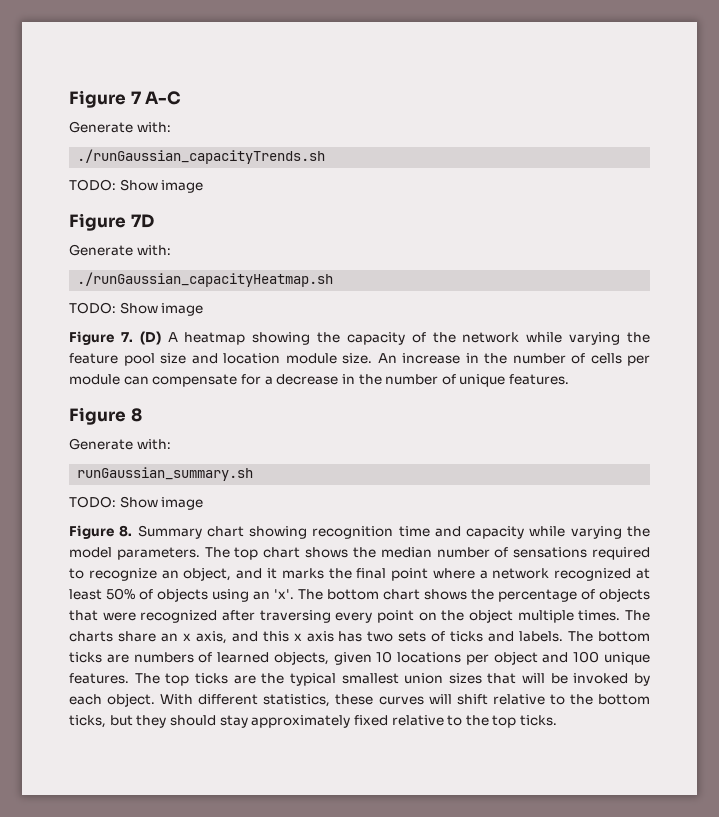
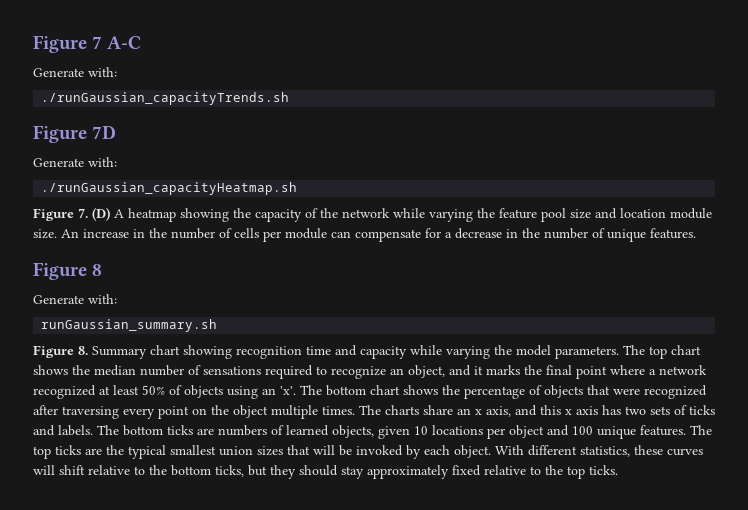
[69,179,204,193] // TODO: Show image -> (290, 98) none
[69,302,204,316] // TODO: Show image -> (298, 188) none
[69,496,204,510] // TODO: Show image -> (218, 325) none

